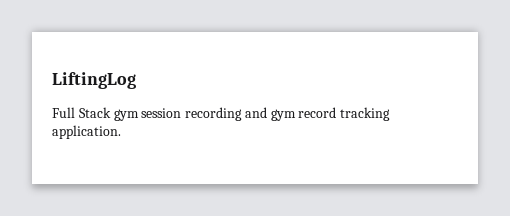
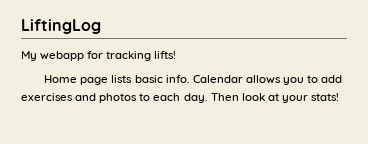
[52,107,391,121] [52,125,121,139] Full Stack gym session recording and gym record tracking application. -> [21,51,177,61] [44,75,343,85] [21,93,340,103] My webapp for tracking lifts! // Home page lists basic info. Calendar allows you to add exercises and photos to each day. Then look at your stats!

